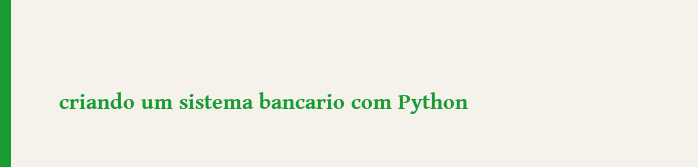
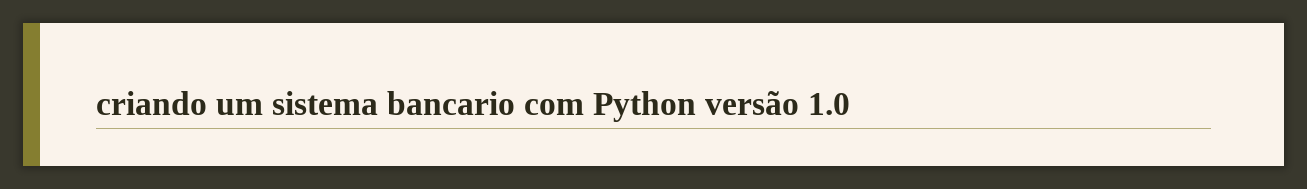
(468, 103) none -> [705,91,851,115] versão 1.0

